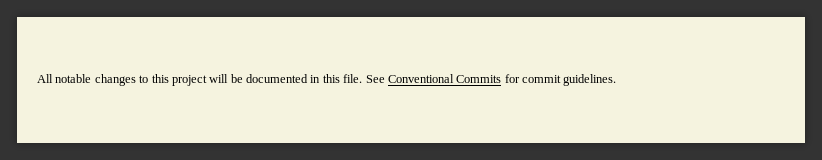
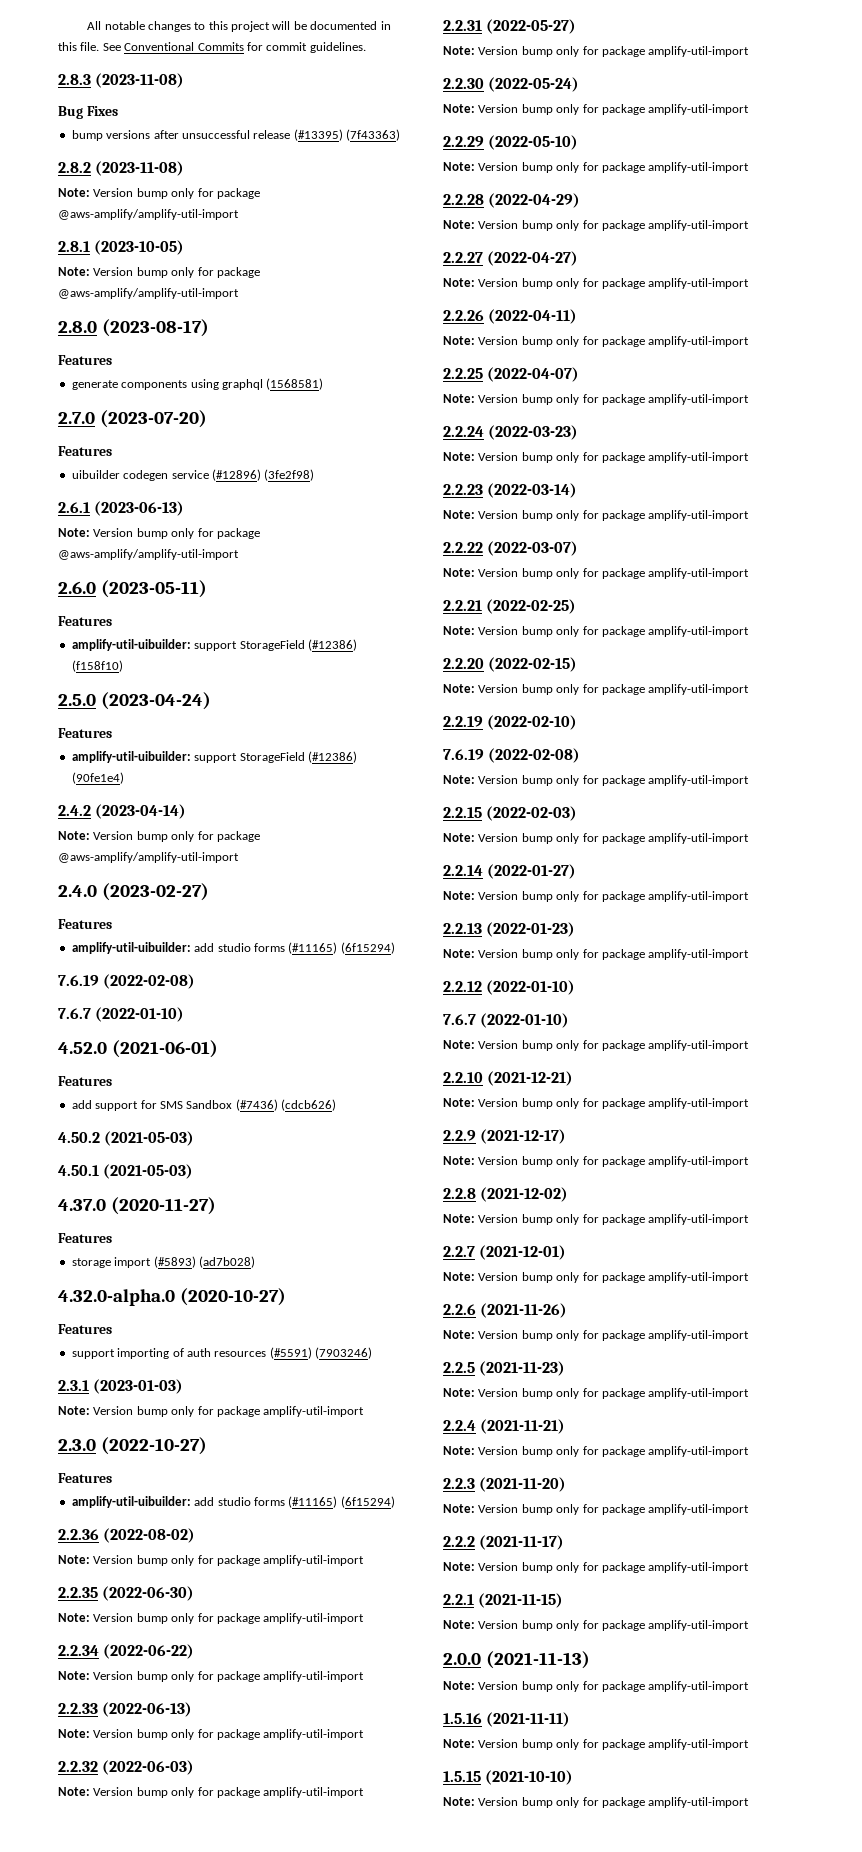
(617, 80) none -> [58,73,185,88] [58,106,118,119] [71,129,400,141] [58,161,185,176] [58,188,260,199] [58,209,239,220] [58,240,185,255] [58,267,260,278] [58,288,239,299] [58,319,209,337] [58,355,112,365] [71,378,324,390] [58,410,207,428] [58,446,112,456] [71,469,315,481] [58,501,185,516] [58,528,260,539] [58,549,239,560] [58,580,207,598] [58,616,112,626] [71,639,357,651] [71,660,123,672] [58,692,211,710] [58,728,112,738] [71,751,357,763] [71,772,124,784] [58,804,187,819] [58,831,260,842] [58,852,239,863] [58,883,209,901] [58,919,112,929] [71,942,395,954] [58,974,196,989] [58,1007,185,1022] [58,1040,218,1058] [58,1076,112,1086] [71,1099,336,1111] [58,1131,195,1146] [58,1164,194,1179] [58,1197,216,1215] [58,1233,112,1243] [71,1256,255,1268] [58,1288,286,1306] [58,1324,112,1334] [71,1347,372,1359] [58,1379,184,1394] [58,1406,365,1417] [58,1437,207,1455] [58,1473,112,1483] [71,1496,395,1508] [58,1528,196,1543] [58,1555,365,1566] [58,1586,195,1601] [58,1613,365,1624] [58,1644,195,1659] [58,1671,365,1682] [58,1702,193,1717] [58,1729,365,1740] [58,1760,195,1775] [58,1787,365,1798] [443,19,577,34] [443,46,750,57] [443,77,580,92] [443,104,750,115] [443,135,579,150] [443,162,750,173] [443,193,581,208] [443,220,750,231] [443,251,579,266] [443,278,750,289] [443,309,578,324] [443,336,750,347] [443,367,580,382] [443,394,750,405] [443,425,579,440] [443,452,750,463] [443,483,578,498] [443,510,750,521] [443,541,579,556] [443,568,750,579] [443,599,577,614] [443,626,750,637] [443,657,578,672] [443,684,750,695] [443,715,578,730] [443,748,581,763] [443,775,750,786] [443,806,578,821] [443,833,750,844] [443,864,577,879] [443,891,750,902] [443,922,576,937] [443,949,750,960] [443,980,576,995] [443,1013,570,1028] [443,1040,750,1051] [443,1071,574,1086] [443,1098,750,1109] [443,1129,567,1144] [443,1156,750,1167] [443,1187,569,1202] [443,1214,750,1225] [443,1245,567,1260] [443,1272,750,1283] [443,1303,568,1318] [443,1330,750,1341] [443,1361,566,1376] [443,1388,750,1399] [443,1419,566,1434] [443,1446,750,1457] [443,1477,567,1492] [443,1504,750,1515] [443,1535,565,1550] [443,1562,750,1573] [443,1593,564,1608] [443,1620,750,1631] [443,1651,590,1669] [443,1681,750,1692] [443,1712,571,1727] [443,1739,750,1750] [443,1770,574,1785] [443,1797,750,1808] // 2.8.3 (2023-11-08) // Bug Fixes // bump versions after unsuccessful release (#13395) (7f43363) // 2.8.2 (2023-11-08) // Note: Version bump only for package @aws-amplify/amplify-util-import // 2.8.1 (2023-10-05) // Note: Version bump only for package @aws-amplify/amplify-util-import // 2.8.0 (2023-08-17) // Features // generate components using graphql (1568581) // 2.7.0 (2023-07-20) // Features // uibuilder codegen service (#12896) (3fe2f98) // 2.6.1 (2023-06-13) // Note: Version bump only for package @aws-amplify/amplify-util-import // 2.6.0 (2023-05-11) // Features // amplify-util-uibuilder: support StorageField (#12386) (f158f10) // 2.5.0 (2023-04-24) // Features // amplify-util-uibuilder: support StorageField (#12386) (90fe1e4) // 2.4.2 (2023-04-14) // Note: Version bump only for package @aws-amplify/amplify-util-import // 2.4.0 (2023-02-27) // Features // amplify-util-uibuilder: add studio forms (#11165) (6f15294) // 7.6.19 (2022-02-08) // 7.6.7 (2022-01-10) // 4.52.0 (2021-06-01) // Features // add support for SMS Sandbox (#7436) (cdcb626) // 4.50.2 (2021-05-03) // 4.50.1 (2021-05-03) // 4.37.0 (2020-11-27) // Features // storage import (#5893) (ad7b028) // 4.32.0-alpha.0 (2020-10-27) // Features // support importing of auth resources (#5591) (7903246) // 2.3.1 (2023-01-03) // Note: Version bump only for package amplify-util-import // 2.3.0 (2022-10-27) // Features // amplify-util-uibuilder: add studio forms (#11165) (6f15294) // 2.2.36 (2022-08-02) // Note: Version bump only for package amplify-util-import // 2.2.35 (2022-06-30) // Note: Version bump only for package amplify-util-import // 2.2.34 (2022-06-22) // Note: Version bump only for package amplify-util-import // 2.2.33 (2022-06-13) // Note: Version bump only for package amplify-util-import // 2.2.32 (2022-06-03) // Note: Version bump only for package amplify-util-import // 2.2.31 (2022-05-27) // Note: Version bump only for package amplify-util-import // 2.2.30 (2022-05-24) // Note: Version bump only for package amplify-util-import // 2.2.29 (2022-05-10) // Note: Version bump only for package amplify-util-import // 2.2.28 (2022-04-29) // Note: Version bump only for package amplify-util-import // 2.2.27 (2022-04-27) // Note: Version bump only for package amplify-util-import // 2.2.26 (2022-04-11) // Note: Version bump only for package amplify-util-import // 2.2.25 (2022-04-07) // Note: Version bump only for package amplify-util-import // 2.2.24 (2022-03-23) // Note: Version bump only for package amplify-util-import // 2.2.23 (2022-03-14) // Note: Version bump only for package amplify-util-import // 2.2.22 (2022-03-07) // Note: Version bump only for package amplify-util-import // 2.2.21 (2022-02-25) // Note: Version bump only for package amplify-util-import // 2.2.20 (2022-02-15) // Note: Version bump only for package amplify-util-import // 2.2.19 (2022-02-10) // 7.6.19 (2022-02-08) // Note: Version bump only for package amplify-util-import // 2.2.15 (2022-02-03) // Note: Version bump only for package amplify-util-import // 2.2.14 (2022-01-27) // Note: Version bump only for package amplify-util-import // 2.2.13 (2022-01-23) // Note: Version bump only for package amplify-util-import // 2.2.12 (2022-01-10) // 7.6.7 (2022-01-10) // Note: Version bump only for package amplify-util-import // 2.2.10 (2021-12-21) // Note: Version bump only for package amplify-util-import // 2.2.9 (2021-12-17) // Note: Version bump only for package amplify-util-import // 2.2.8 (2021-12-02) // Note: Version bump only for package amplify-util-import // 2.2.7 (2021-12-01) // Note: Version bump only for package amplify-util-import // 2.2.6 (2021-11-26) // Note: Version bump only for package amplify-util-import // 2.2.5 (2021-11-23) // Note: Version bump only for package amplify-util-import // 2.2.4 (2021-11-21) // Note: Version bump only for package amplify-util-import // 2.2.3 (2021-11-20) // Note: Version bump only for package amplify-util-import // 2.2.2 (2021-11-17) // Note: Version bump only for package amplify-util-import // 2.2.1 (2021-11-15) // Note: Version bump only for package amplify-util-import // 2.0.0 (2021-11-13) // Note: Version bump only for package amplify-util-import // 1.5.16 (2021-11-11) // Note: Version bump only for package amplify-util-import // 1.5.15 (2021-10-10) // Note: Version bump only for package amplify-util-import

